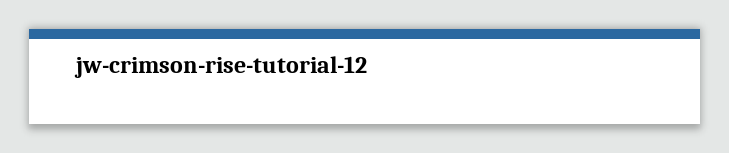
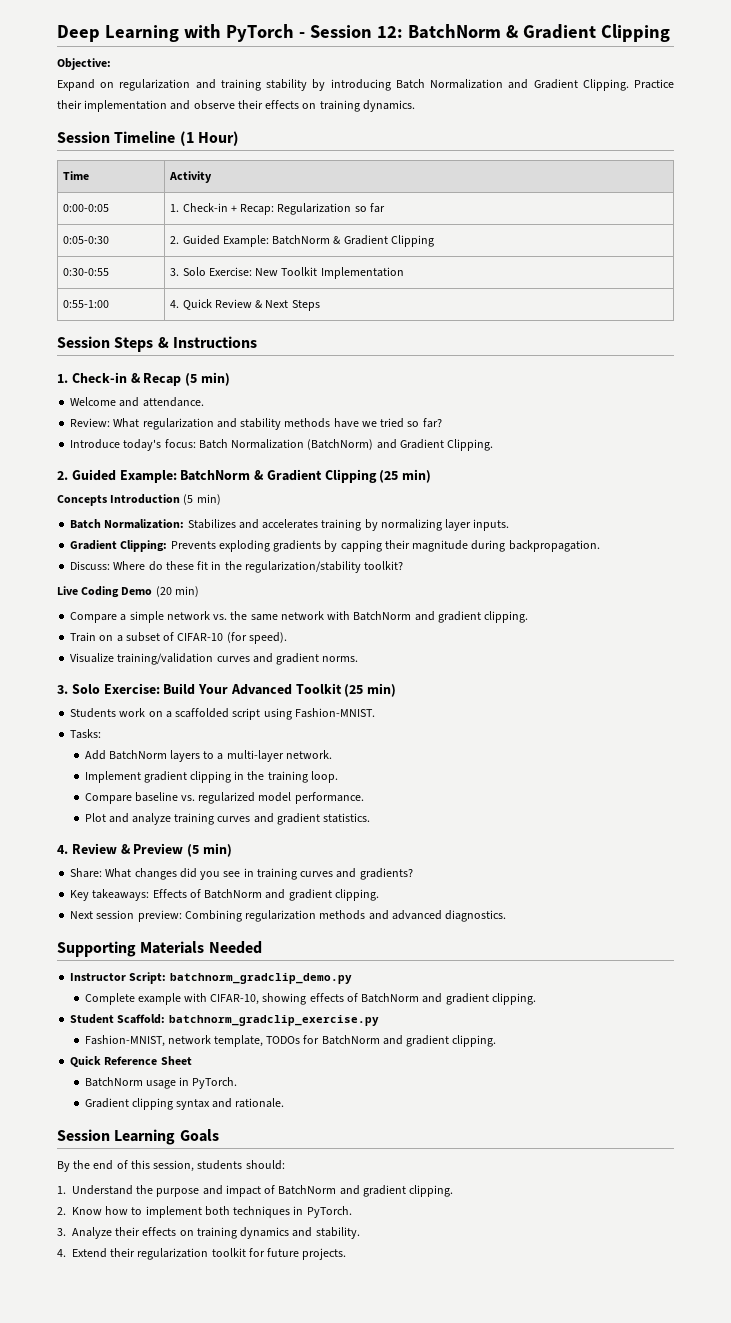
[74,56,367,78] jw-crimson-rise-tutorial-12 -> [57,24,670,42] [57,58,111,70] [57,79,674,91] [57,100,415,112] [57,131,239,146] [63,171,90,180] [169,171,213,183] [63,204,110,212] [170,203,385,215] [63,236,110,244] [170,235,434,247] [63,268,110,276] [170,267,404,279] [63,300,110,308] [170,299,320,311] [57,336,257,352] [57,372,230,386] [70,397,204,407] [70,418,442,430] [70,439,494,451] [57,469,432,483] [57,494,221,506] [70,519,510,531] [70,540,600,552] [70,561,404,573] [57,586,199,598] [70,611,529,623] [70,632,287,644] [70,653,359,665] [57,683,397,697] [70,708,375,720] [70,729,102,739] [84,750,332,762] [84,771,338,783] [84,792,364,804] [84,813,371,825] [57,843,232,857] [70,868,413,880] [70,889,379,901] [70,910,507,922] [57,941,262,957] [70,972,352,984] [84,993,536,1005] [70,1014,379,1026] [84,1035,497,1047] [70,1056,192,1067] [84,1077,238,1089] [84,1098,285,1110] [57,1129,219,1145] [57,1160,285,1172] [57,1185,454,1197] [57,1206,352,1218] [57,1227,360,1239] [57,1248,347,1260] Deep Learning with PyTorch - Session 12: BatchNorm & Gradient Clipping // Objective: // Expand on regularization and training stability by introducing Batch Normalization and Gradient Clipping. Practice their implementation and observe their effects on training dynamics. // Session Timeline (1 Hour) // Time | Activity // 0:00-0:05 | 1. Check-in + Recap: Regularization so far // 0:05-0:30 | 2. Guided Example: BatchNorm & Gradient Clipping // 0:30-0:55 | 3. Solo Exercise: New Toolkit Implementation // 0:55-1:00 | 4. Quick Review & Next Steps // Session Steps & Instructions // 1. Check-in & Recap (5 min) // Welcome and attendance. // Review: What regularization and stability methods have we tried so far? // Introduce today's focus: Batch Normalization (BatchNorm) and Gradient Clipping. // 2. Guided Example: BatchNorm & Gradient Clipping (25 min) // Concepts Introduction (5 min) // Batch Normalization: Stabilizes and accelerates training by normalizing layer inputs. // Gradient Clipping: Prevents exploding gradients by capping their magnitude during backpropagation. // Discuss: Where do these fit in the regularization/stability toolkit? // Live Coding Demo (20 min) // Compare a simple network vs. the same network with BatchNorm and gradient clipping. // Train on a subset of CIFAR-10 (for speed). // Visualize training/validation curves and gradient norms. // 3. Solo Exercise: Build Your Advanced Toolkit (25 min) // Students work on a scaffolded script using Fashion-MNIST. // Tasks: // Add BatchNorm layers to a multi-layer network. // Implement gradient clipping in the training loop. // Compare baseline vs. regularized model performance. // Plot and analyze training curves and gradient statistics. // 4. Review & Preview (5 min) // Share: What changes did you see in training curves and gradients? // Key takeaways: Effects of BatchNorm and gradient clipping. // Next session preview: Combining regularization methods and advanced diagnostics. // Supporting Materials Needed // Instructor Script: batchnorm_gradclip_demo.py // Complete example with CIFAR-10, showing effects of BatchNorm and gradient clipping. // Student Scaffold: batchnorm_gradclip_exercise.py // Fashion-MNIST, network template, TODOs for BatchNorm and gradient clipping. // Quick Reference Sheet // BatchNorm usage in PyTorch. // Gradient clipping syntax and rationale. // Session Learning Goals // By the end of this session, students should: // 1. Understand the purpose and impact of BatchNorm and gradient clipping. // 2. Know how to implement both techniques in PyTorch. // 3. Analyze their effects on training dynamics and stability. // 4. Extend their regularization toolkit for future projects.

